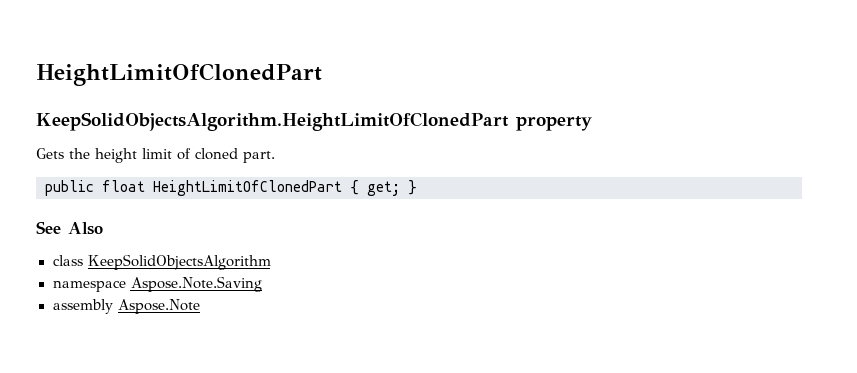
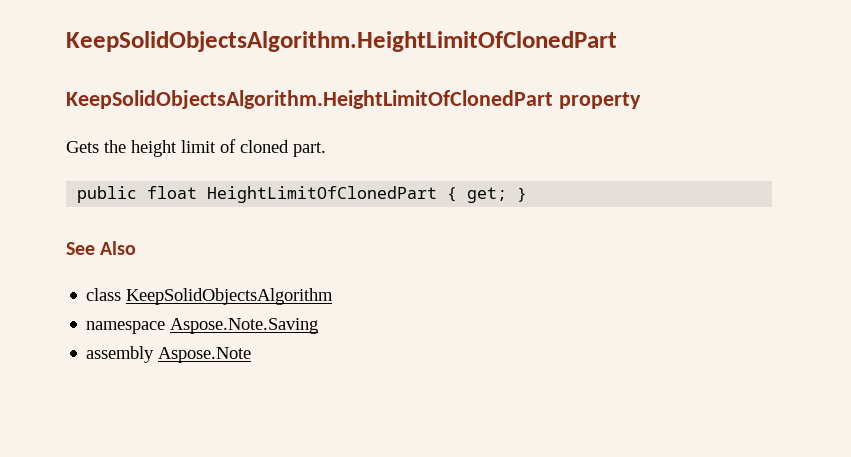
[36,63,322,86] HeightLimitOfClonedPart -> [66,31,617,52] KeepSolidObjectsAlgorithm.HeightLimitOfClonedPart

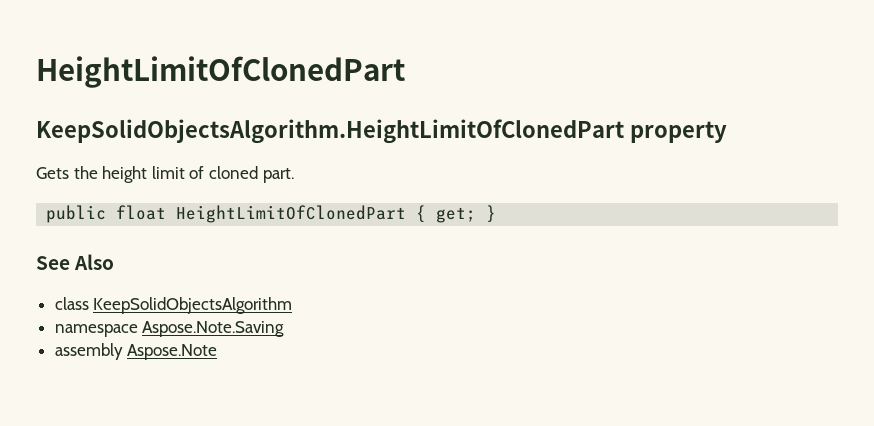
[66,31,617,52] KeepSolidObjectsAlgorithm.HeightLimitOfClonedPart -> [36,56,405,88] HeightLimitOfClonedPart

